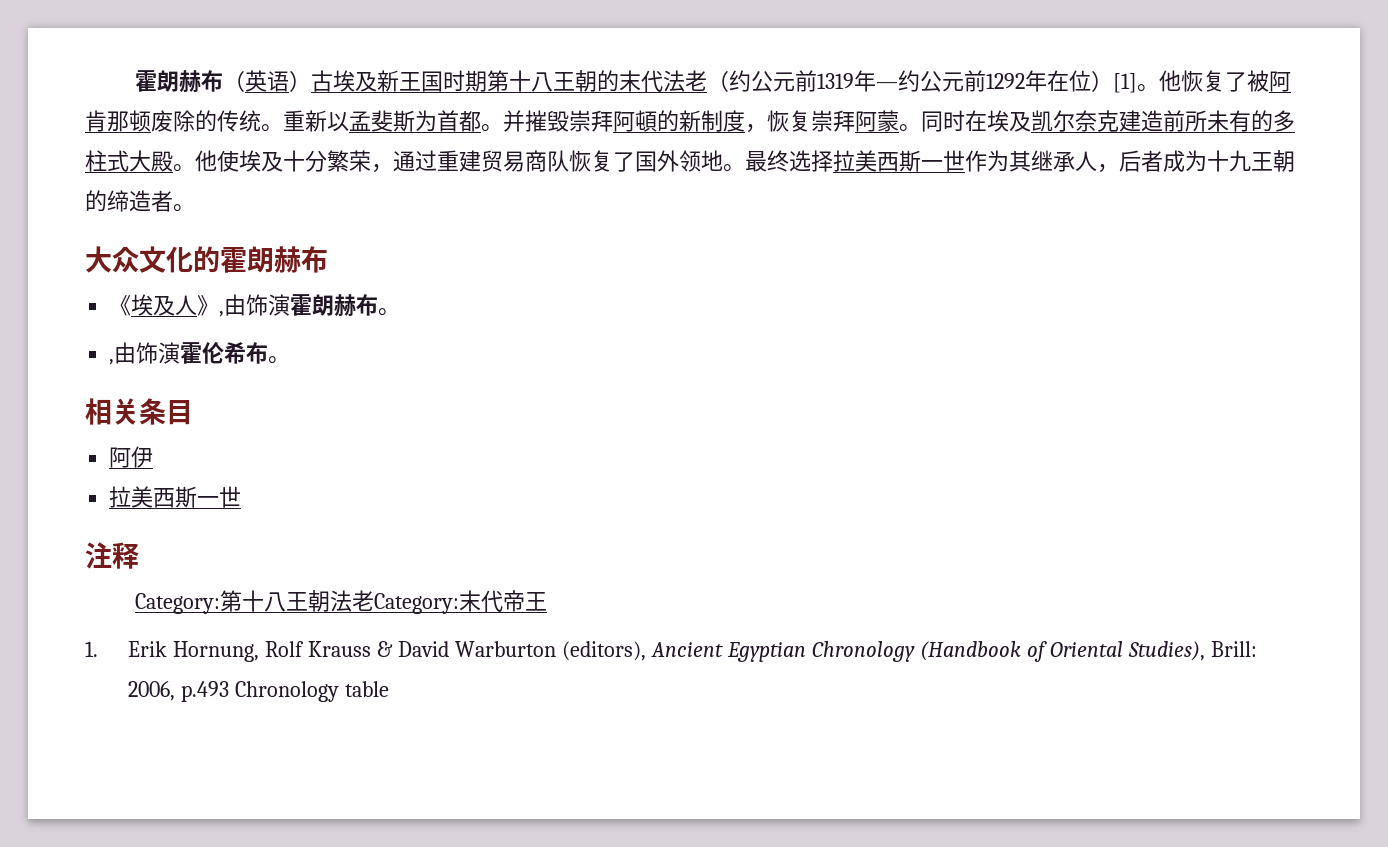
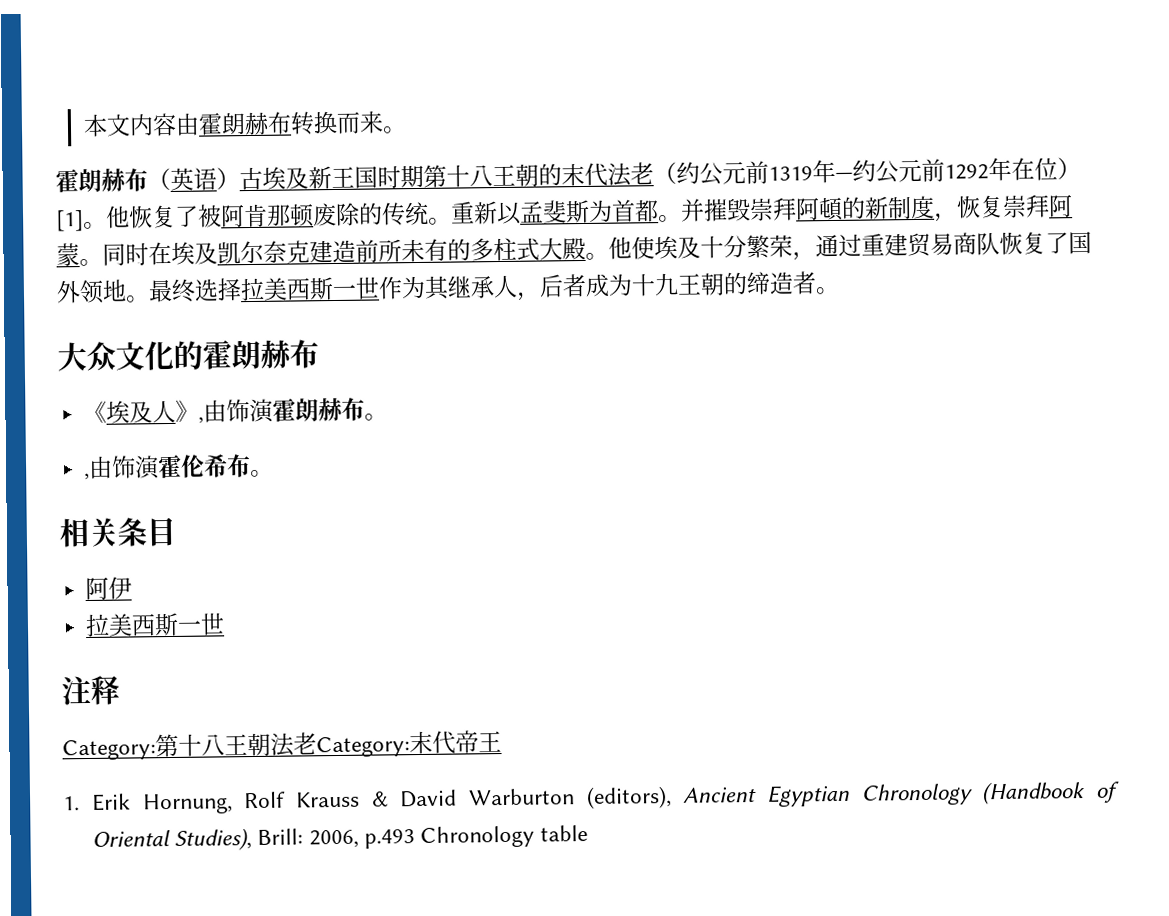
(135, 81) none -> [83,110,408,138] 本文内容由霍朗赫布转换而来。 //

